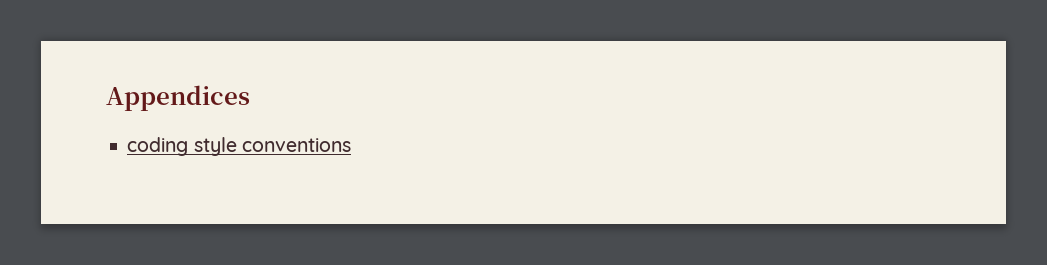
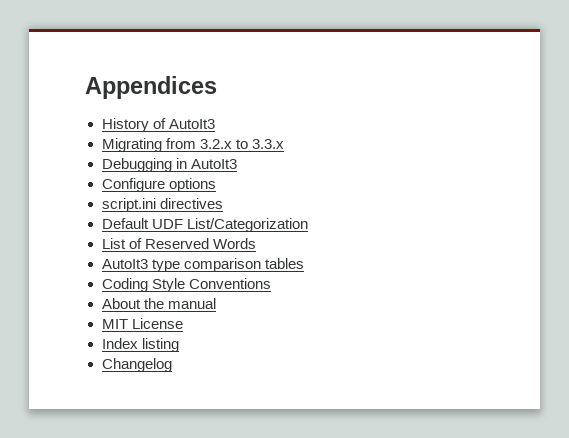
[127,137,351,156] coding style conventions -> [101,118,215,132] [101,138,284,152] [101,158,237,172] [101,178,216,192] [101,198,223,212] [101,218,308,232] [101,238,256,249] [101,258,304,272] [101,278,271,292] [101,298,216,309] [101,318,183,329] [101,338,179,352] [101,358,172,372] History of AutoIt3 // Migrating from 3.2.x to 3.3.x // Debugging in AutoIt3 // Configure options // script.ini directives // Default UDF List/Categorization // List of Reserved Words // AutoIt3 type comparison tables // Coding Style Conventions // About the manual // MIT License // Index listing // Changelog

